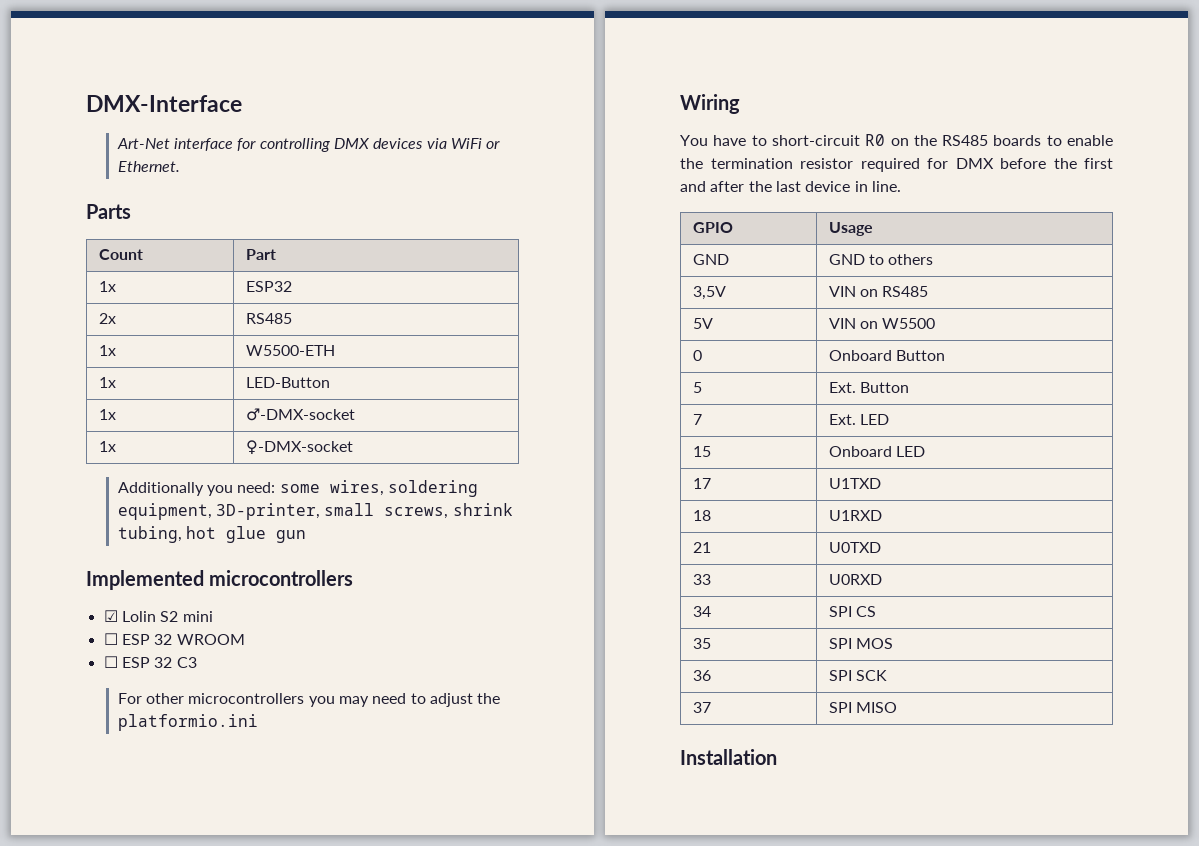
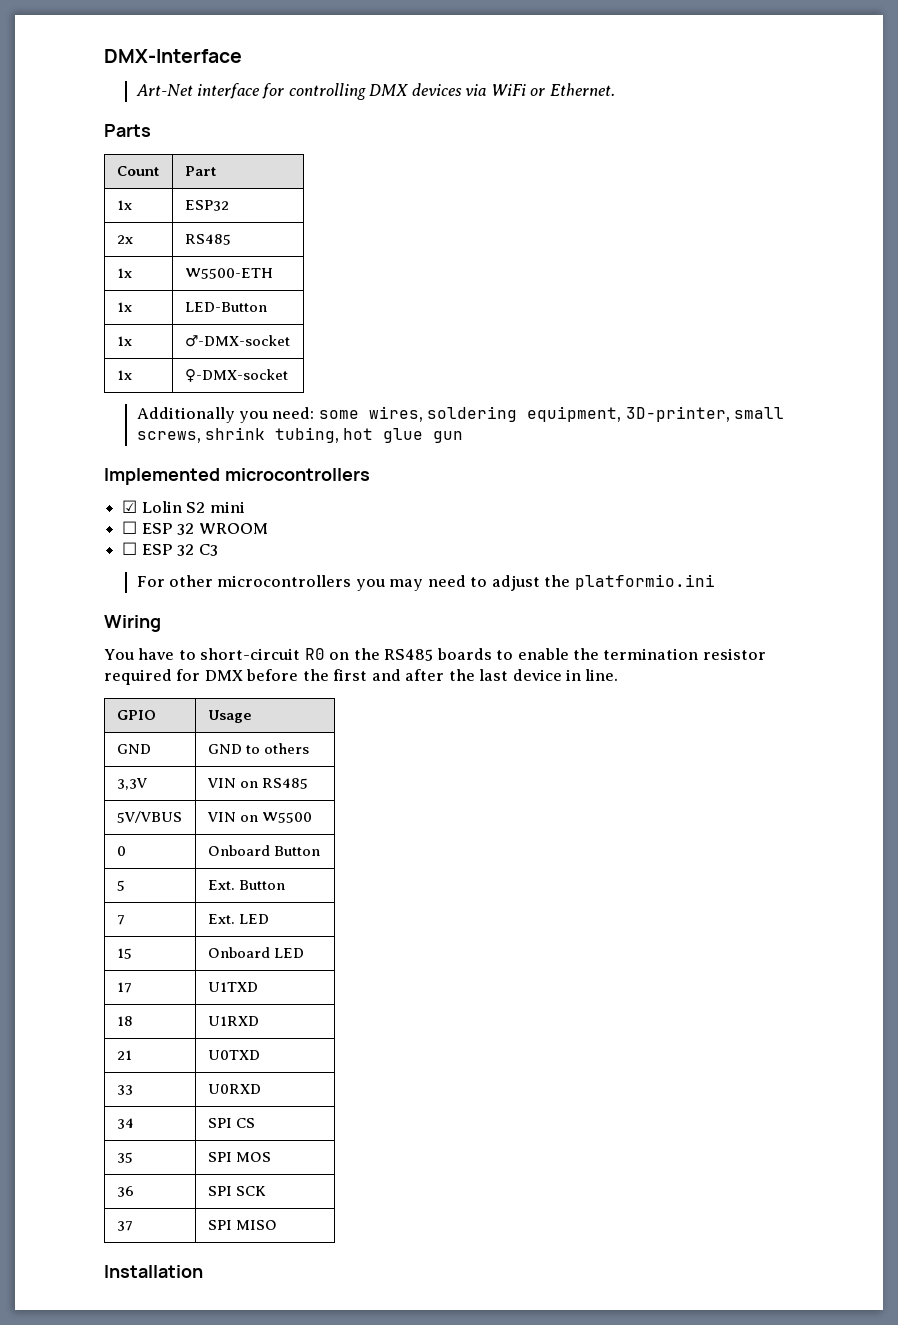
[692,286,726,300] 3,5V -> [116,778,147,790] 3,3V
[692,318,713,329] 5V -> [116,811,182,823] 5V/VBUS

